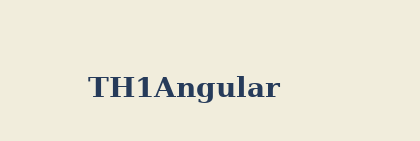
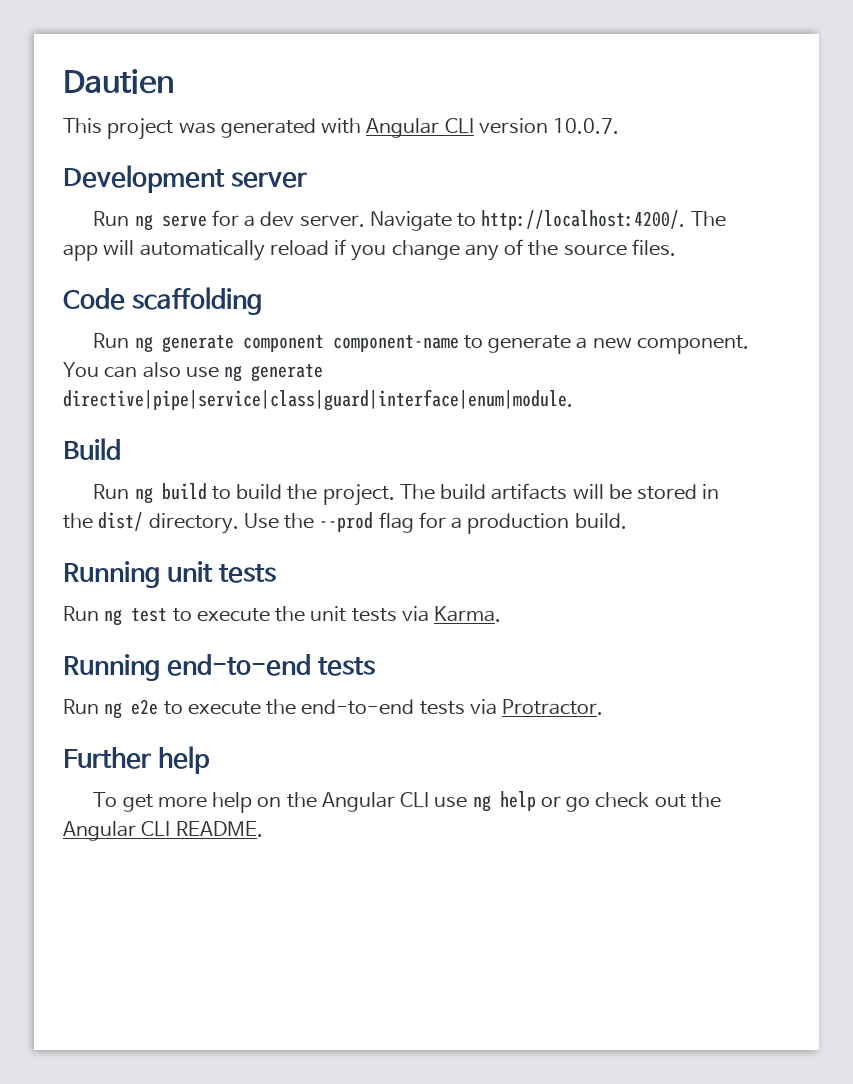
[88,76,281,103] TH1Angular -> [63,69,174,94] [63,118,620,140] [63,165,308,193] [93,210,726,231] [63,239,676,261] [63,287,263,315] [93,333,749,354] [63,362,324,382] [63,389,573,411] [63,438,121,460] [93,483,720,506] [63,512,627,534] [63,561,277,588] [63,606,502,626] [63,654,376,681] [63,699,604,719] [63,746,210,774] [93,791,721,813] [63,821,263,841] Dautien // This project was generated with Angular CLI version 10.0.7. // Development server // Run ng serve for a dev server. Navigate to http://localhost:4200/. The app will automatically reload if you change any of the source files. // Code scaffolding // Run ng generate component component-name to generate a new component. You can also use ng generate directive|pipe|service|class|guard|interface|enum|module. // Build // Run ng build to build the project. The build artifacts will be stored in the dist/ directory. Use the --prod flag for a production build. // Running unit tests // Run ng test to execute the unit tests via Karma. // Running end-to-end tests // Run ng e2e to execute the end-to-end tests via Protractor. // Further help // To get more help on the Angular CLI use ng help or go check out the Angular CLI README.

